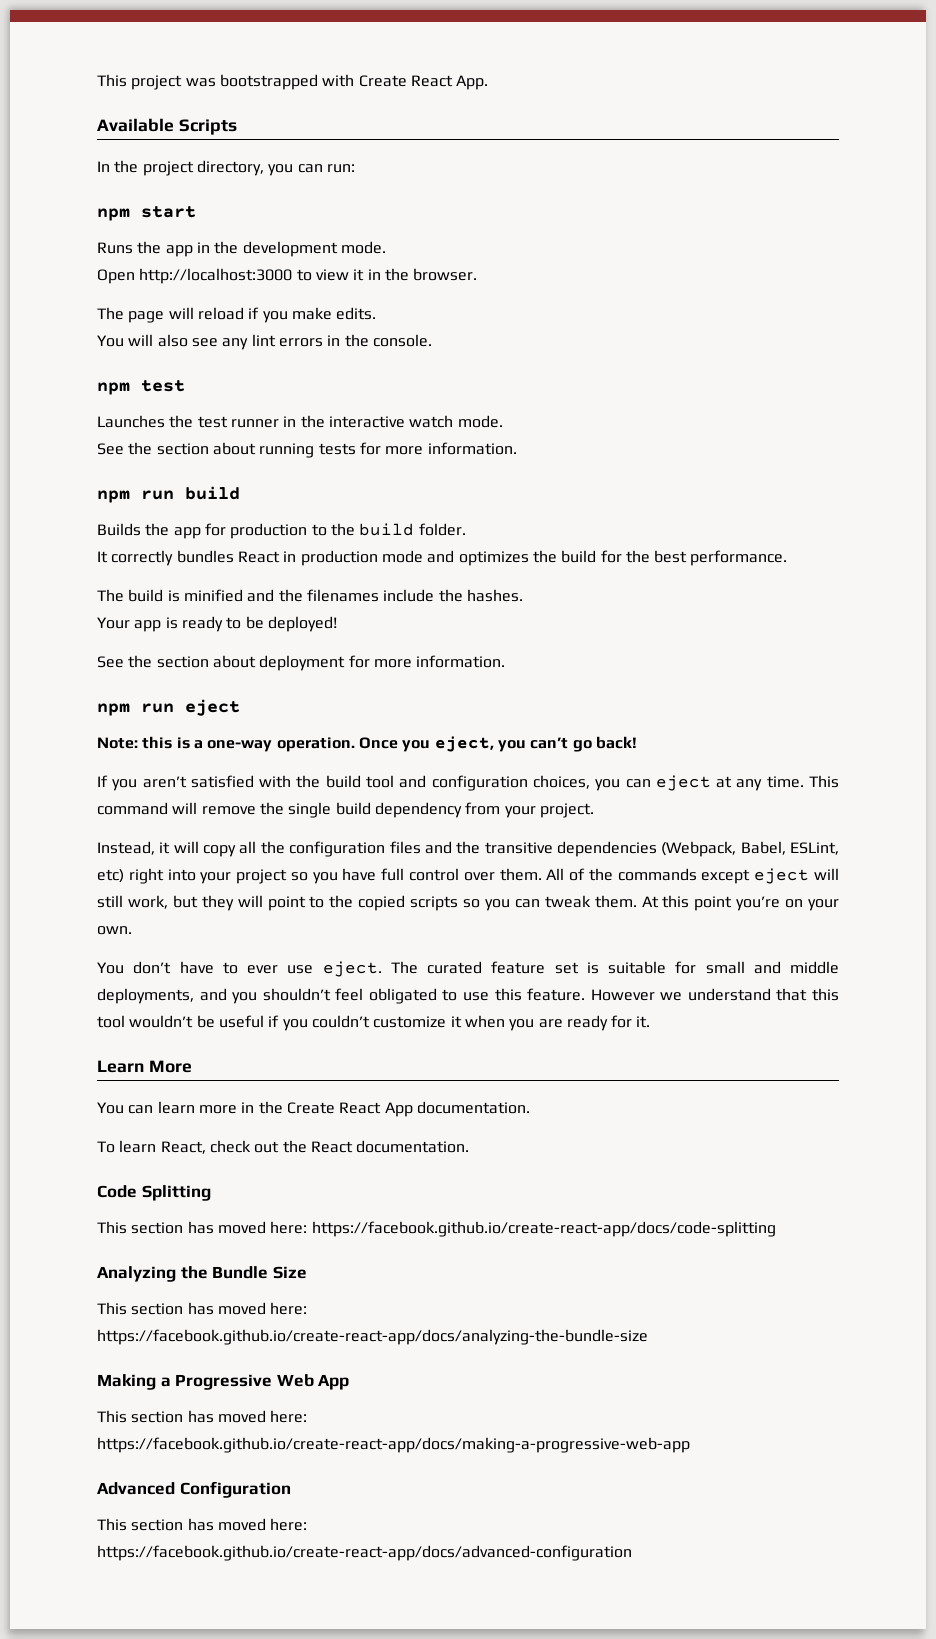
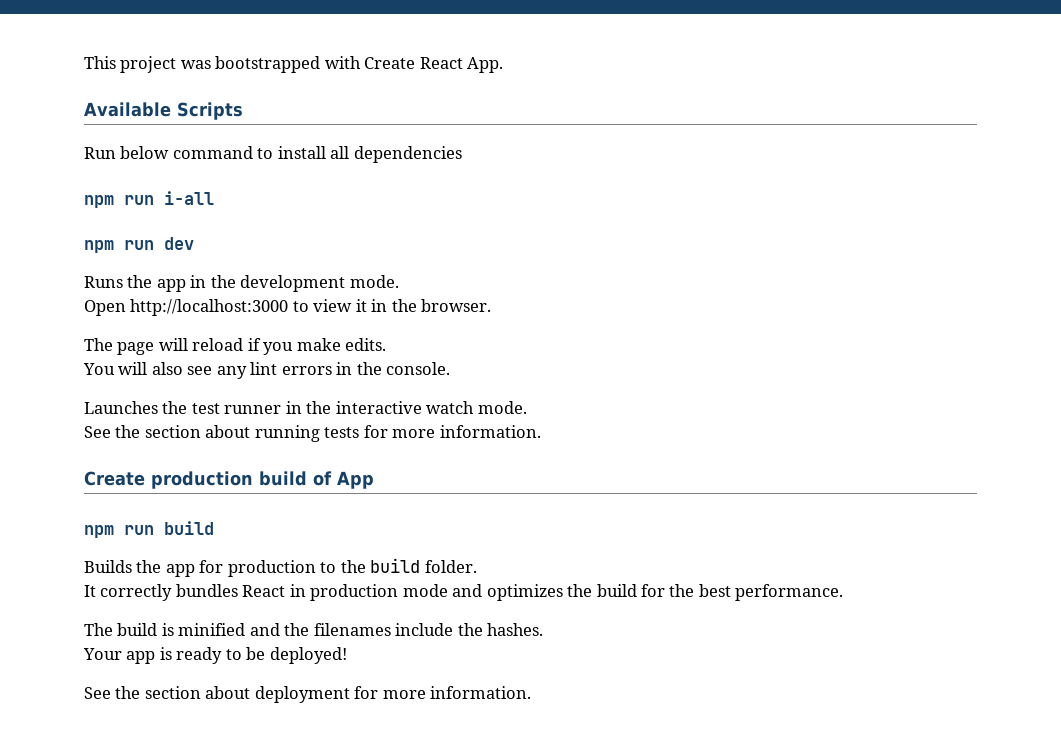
[97,160,355,176] [97,206,196,221] In the project directory, you can run: // npm start -> [84,146,462,163] [84,191,214,208] [84,237,194,253] Run below command to install all dependencies // npm run i-all // npm run dev
[97,380,185,395] // npm test -> (451, 368) none
(517, 448) none -> [84,471,374,489] // Create production build of App
[97,699,240,716] [97,736,637,752] [97,775,839,791] [97,802,594,818] [97,841,839,857] [97,868,840,884] [97,895,839,911] [97,926,132,935] [97,961,839,977] [97,988,839,1004] [97,1015,651,1031] [97,1060,192,1073] [97,1101,530,1117] [97,1140,470,1154] [97,1185,211,1201] [97,1221,776,1237] [97,1266,307,1282] [97,1302,308,1315] [97,1329,648,1345] [97,1374,350,1390] [97,1410,308,1423] [97,1437,690,1453] [97,1481,291,1498] [97,1518,308,1531] [97,1545,632,1561] // npm run eject // Note: this is a one-way operation. Once you eject, you can’t go back! // If you aren’t satisfied with the build tool and configuration choices, you can eject at any time. This command will remove the single build dependency from your project. // Instead, it will copy all the configuration files and the transitive dependencies (Webpack, Babel, ESLint, etc) right into your project so you have full control over them. All of the commands except eject will still work, but they will point to the copied scripts so you can tweak them. At this point you’re on your own. // You don’t have to ever use eject. The curated feature set is suitable for small and middle deployments, and you shouldn’t feel obligated to use this feature. However we understand that this tool wouldn’t be useful if you couldn’t customize it when you are ready for it. // Learn More // You can learn more in the Create React App documentation. // To learn React, check out the React documentation. // Code Splitting // This section has moved here: https://facebook.github.io/create-react-app/docs/code-splitting // Analyzing the Bundle Size // This section has moved here: https://facebook.github.io/create-react-app/docs/analyzing-the-bundle-size // Making a Progressive Web App // This section has moved here: https://facebook.github.io/create-react-app/docs/making-a-progressive-web-app // Advanced Configuration // This section has moved here: https://facebook.github.io/create-react-app/docs/advanced-configuration -> (532, 692) none

